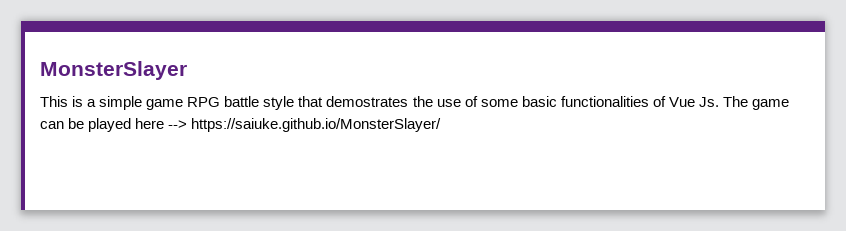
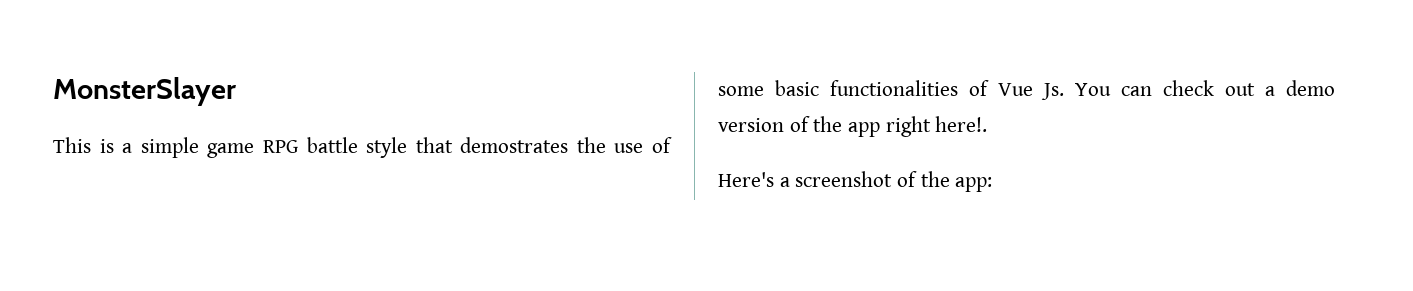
[722,96,789,110] [40,118,442,132] The game can be played here --> https://saiuke.github.io/MonsterSlayer/ -> [1075,80,1335,96] [718,116,988,137] [718,171,993,192] You can check out a demo version of the app right here!. // Here's a screenshot of the app:

